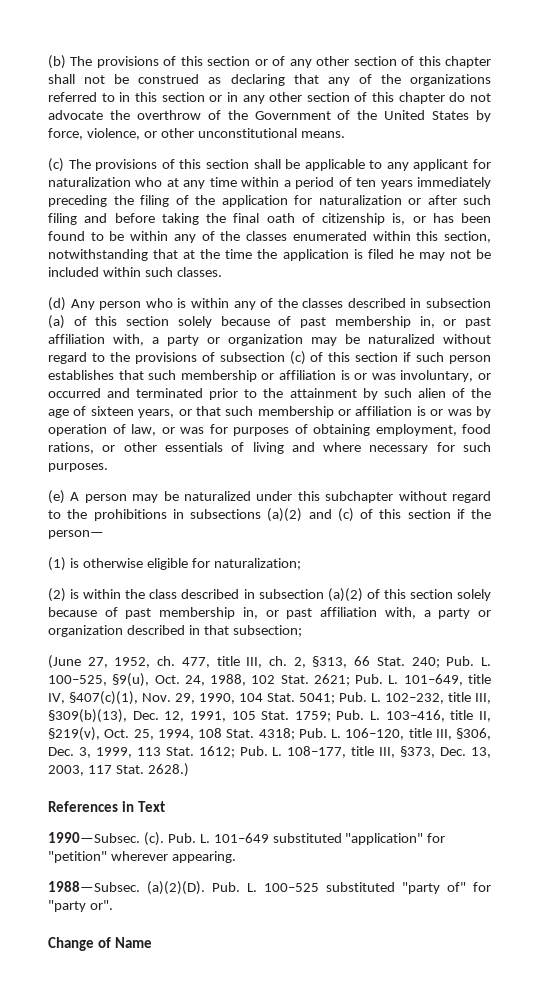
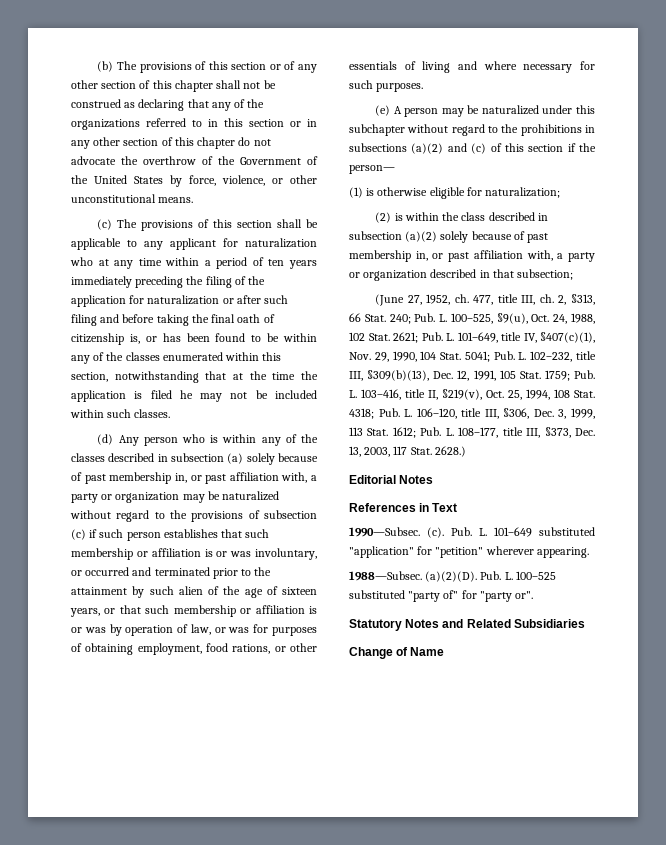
[73,316,170,326] of this section -> (244, 458) none
[310,352,399,362] of this section -> (86, 534) none
[366,589,453,599] of this section -> (438, 236) none
(189, 770) none -> [349,475,434,484] // Editorial Notes
(113, 905) none -> [349,619,585,631] // Statutory Notes and Related Subsidiaries

